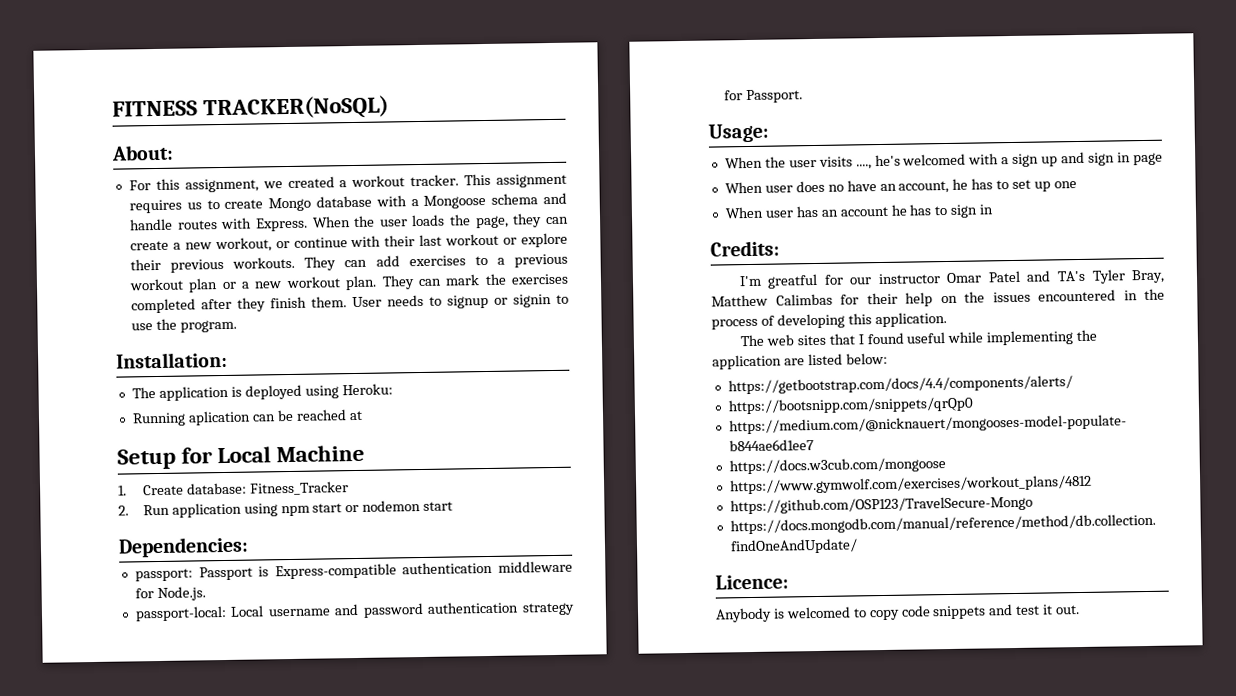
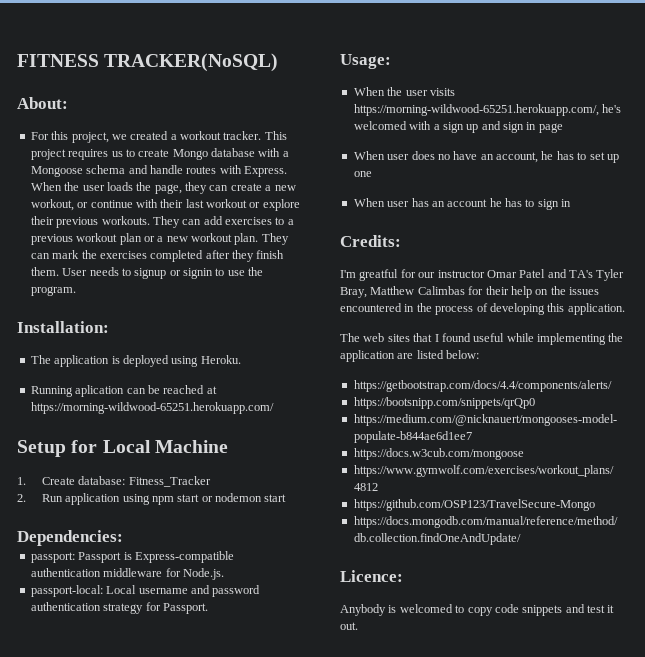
[184,178,259,193] assignment, -> [71,132,109,143] project,
[496,173,567,188] assignment -> [30,149,66,160] project
[341,383,393,396] Heroku: -> [200,355,241,364] Heroku.
(363, 415) none -> [30,402,274,414] https://morning-wildwood-65251.herokuapp.com/
[855,164,872,170] ...., -> [353,104,599,116] https://morning-wildwood-65251.herokuapp.com/,

